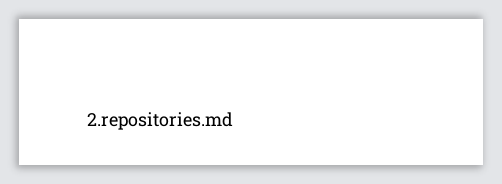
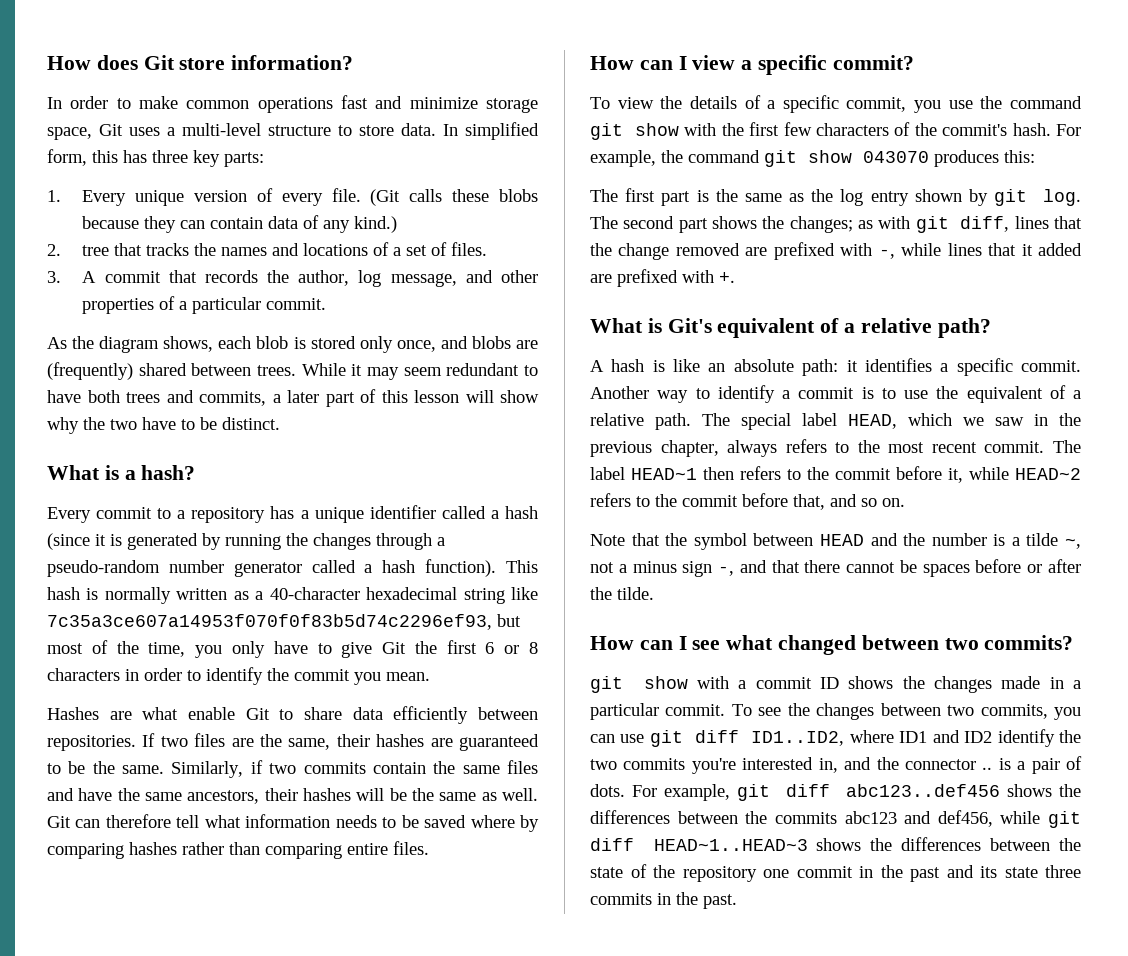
[87,112,233,130] 2.repositories.md -> [47,55,354,70] [47,95,538,113] [47,122,539,140] [47,149,264,167] [47,188,538,206] [82,215,398,233] [47,242,488,256] [47,270,539,287] [82,296,327,314] [47,336,538,353] [47,362,538,380] [47,389,539,407] [47,417,280,434] [47,465,196,480] [47,505,538,523] [47,533,445,550] [47,559,538,577] [47,587,539,604] [47,614,521,630] [47,640,538,658] [47,667,430,685] [47,706,538,724] [47,733,539,751] [47,760,538,778] [47,788,538,804] [47,814,539,832] [47,841,429,859] [590,55,914,75] [590,95,1082,113] [590,122,1081,140] [590,150,1035,167] [590,188,1081,206] [590,216,1082,233] [590,242,1082,260] [590,269,735,287] [590,318,991,338] [590,358,1081,376] [590,385,1081,403] [590,413,1081,430] [590,439,1081,457] [590,466,1081,483] [590,493,905,510] [590,533,1081,550] [590,559,1081,577] [590,587,654,600] [590,635,1074,655] [590,676,1081,693] [590,703,1081,720] [590,729,1081,747] [590,756,1082,774] [590,784,1081,801] [590,810,1081,828] [590,837,1081,851] [590,864,1081,882] [590,892,737,909] How does Git store information? // In order to make common operations fast and minimize storage space, Git uses a multi-level structure to store data. In simplified form, this has three key parts: // 1. Every unique version of every file. (Git calls these blobs because they can contain data of any kind.) // 2. tree that tracks the names and locations of a set of files. // 3. A commit that records the author, log message, and other properties of a particular commit. // As the diagram shows, each blob is stored only once, and blobs are (frequently) shared between trees. While it may seem redundant to have both trees and commits, a later part of this lesson will show why the two have to be distinct. // What is a hash? // Every commit to a repository has a unique identifier called a hash (since it is generated by running the changes through a pseudo-random number generator called a hash function). This hash is normally written as a 40-character hexadecimal string like 7c35a3ce607a14953f070f0f83b5d74c2296ef93, but most of the time, you only have to give Git the first 6 or 8 characters in order to identify the commit you mean. // Hashes are what enable Git to share data efficiently between repositories. If two files are the same, their hashes are guaranteed to be the same. Similarly, if two commits contain the same files and have the same ancestors, their hashes will be the same as well. Git can therefore tell what information needs to be saved where by comparing hashes rather than comparing entire files. // How can I view a specific commit? // To view the details of a specific commit, you use the command git show with the first few characters of the commit's hash. For example, the command git show 043070 produces this: // The first part is the same as the log entry shown by git log. The second part shows the changes; as with git diff, lines that the change removed are prefixed with -, while lines that it added are prefixed with +. // What is Git's equivalent of a relative path? // A hash is like an absolute path: it identifies a specific commit. Another way to identify a commit is to use the equivalent of a relative path. The special label HEAD, which we saw in the previous chapter, always refers to the most recent commit. The label HEAD~1 then refers to the commit before it, while HEAD~2 refers to the commit before that, and so on. // Note that the symbol between HEAD and the number is a tilde ~, not a minus sign -, and that there cannot be spaces before or after the tilde. // How can I see what changed between two commits? // git show with a commit ID shows the changes made in a particular commit. To see the changes between two commits, you can use git diff ID1..ID2, where ID1 and ID2 identify the two commits you're interested in, and the connector .. is a pair of dots. For example, git diff abc123..def456 shows the differences between the commits abc123 and def456, while git diff HEAD~1..HEAD~3 shows the differences between the state of the repository one commit in the past and its state three commits in the past.

